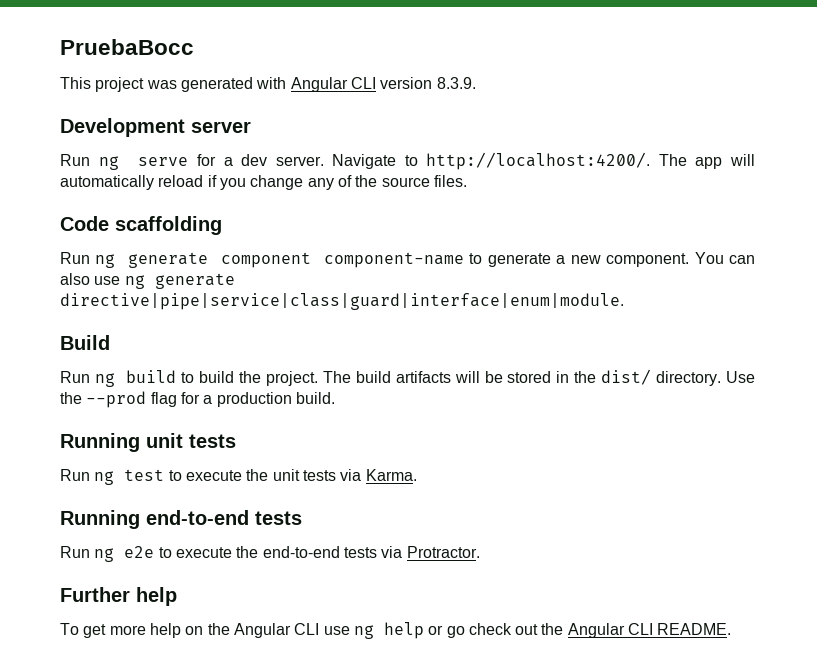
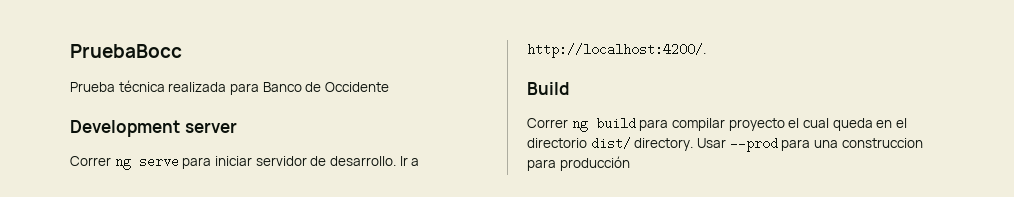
[60,77,476,92] This project was generated with Angular CLI version 8.3.9. -> [70,80,389,95] Prueba técnica realizada para Banco de Occidente
[60,154,90,166] Run -> [70,156,111,166] Correr
[196,152,756,170] [60,175,467,190] [60,216,222,235] [60,252,756,268] [60,273,235,289] [60,293,624,310] for a dev server. Navigate to http://localhost:4200/. The app will automatically reload if you change any of the source files. // Code scaffolding // Run ng generate component component-name to generate a new component. You can also use ng generate directive|pipe|service|class|guard|interface|enum|module. -> [182,156,420,169] [527,43,706,58] para iniciar servidor de desarrollo. Ir a http://localhost:4200/.
[60,371,90,383] Run -> [527,118,568,128] Correr
[181,369,755,386] [60,391,335,408] [60,433,236,452] [60,469,417,485] [60,510,302,529] [60,546,480,562] [60,587,177,606] [60,622,732,639] to build the project. The build artifacts will be stored in the dist/ directory. Use the --prod flag for a production build. // Running unit tests // Run ng test to execute the unit tests via Karma. // Running end-to-end tests // Run ng e2e to execute the end-to-end tests via Protractor. // Further help // To get more help on the Angular CLI use ng help or go check out the Angular CLI README. -> [639,118,907,131] [527,137,923,152] [527,156,630,171] para compilar proyecto el cual queda en el directorio dist/ directory. Usar --prod para una construccion para producción

